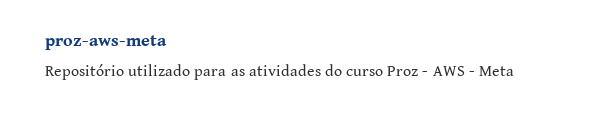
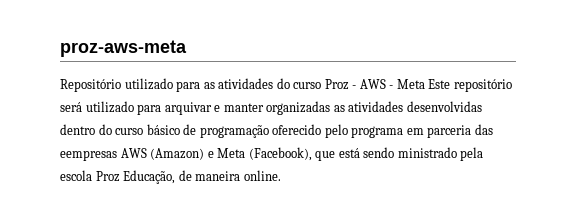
(515, 71) none -> [428,79,512,92] [60,101,482,115] [60,124,493,138] [60,147,484,161] [60,170,281,184] Este repositório será utilizado para arquivar e manter organizadas as atividades desenvolvidas dentro do curso básico de programação oferecido pelo programa em parceria das eempresas AWS (Amazon) e Meta (Facebook), que está sendo ministrado pela escola Proz Educação, de maneira online.

